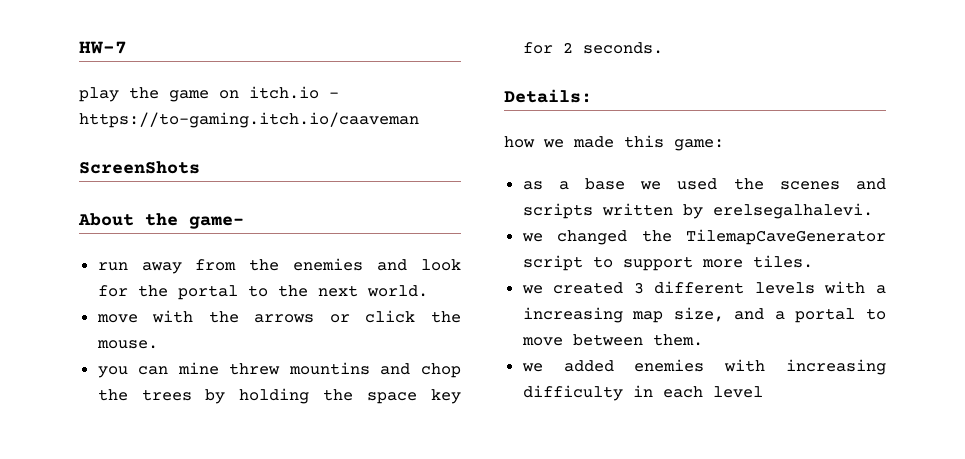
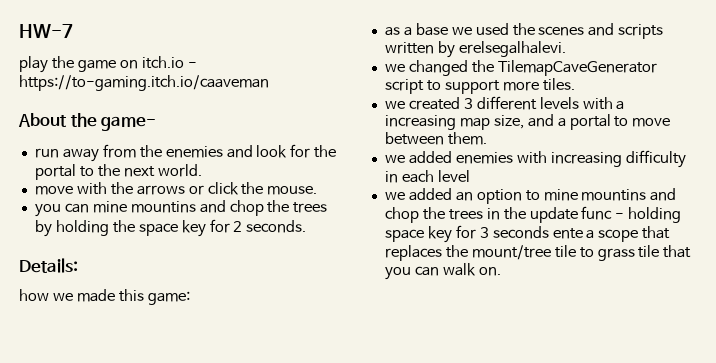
[79,161,200,174] // ScreenShots -> (269, 83) none
[229,363,281,375] threw -> (127, 207) none
(763, 392) none -> [384,188,677,204] [384,206,682,223] [384,225,671,243] [384,245,692,261] [384,263,501,280] // we added an option to mine mountins and chop the trees in the update func - holding space key for 3 seconds ente a scope that replaces the mount/tree tile to grass tile that you can walk on.

